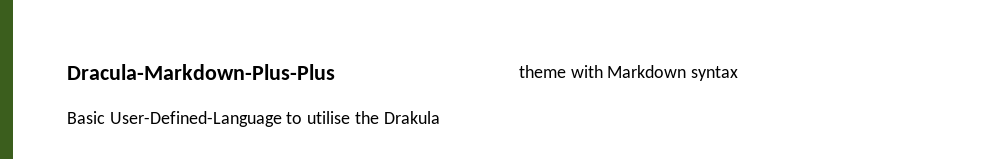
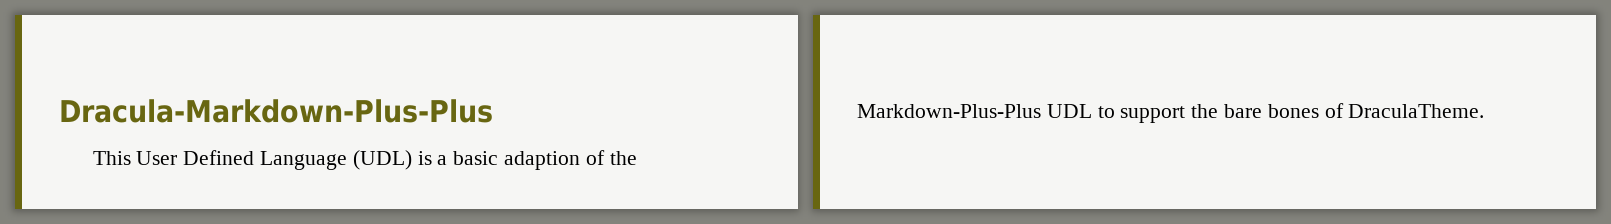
[67,111,440,127] [519,65,739,81] Basic User-Defined-Language to utilise the Drakula theme with Markdown syntax -> [92,150,637,170] [857,103,1485,123] This User Defined Language (UDL) is a basic adaption of the Markdown-Plus-Plus UDL to support the bare bones of DraculaTheme.

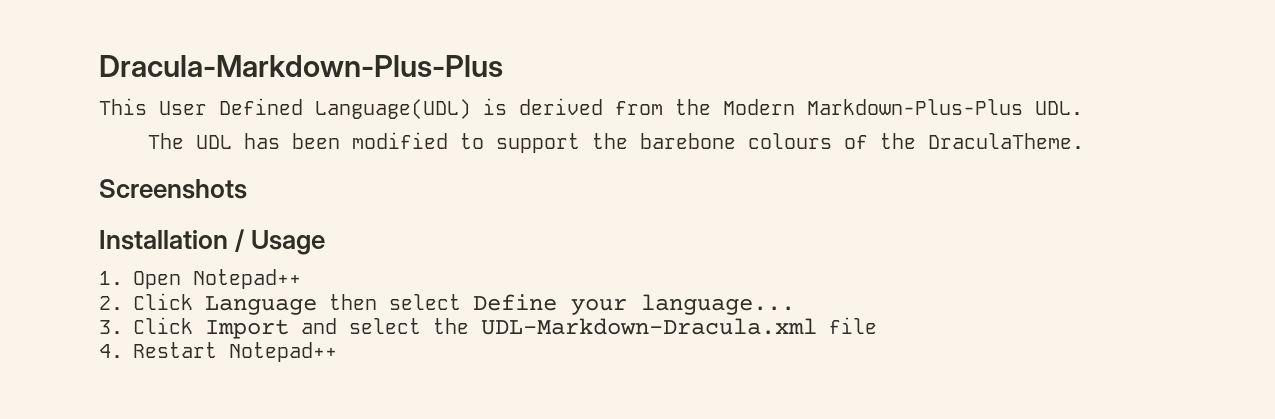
[260,150,637,170] [857,103,1485,123] Language (UDL) is a basic adaption of the Markdown-Plus-Plus UDL to support the bare bones of DraculaTheme. -> [315,98,1083,119] [147,132,1084,153] [99,179,247,199] [99,229,326,255] [99,269,301,289] [99,293,795,315] [99,317,877,339] [99,342,337,362] Language(UDL) is derived from the Modern Markdown-Plus-Plus UDL. // The UDL has been modified to support the barebone colours of the DraculaTheme. // Screenshots // Installation / Usage // 1. Open Notepad++ // 2. Click Language then select Define your language... // 3. Click Import and select the UDL-Markdown-Dracula.xml file // 4. Restart Notepad++

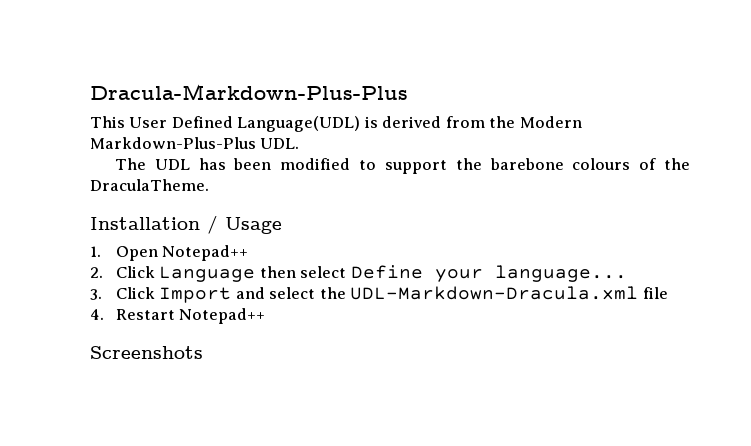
[99,179,247,199] // Screenshots -> (209, 185) none
(337, 352) none -> [90,346,203,359] // Screenshots

